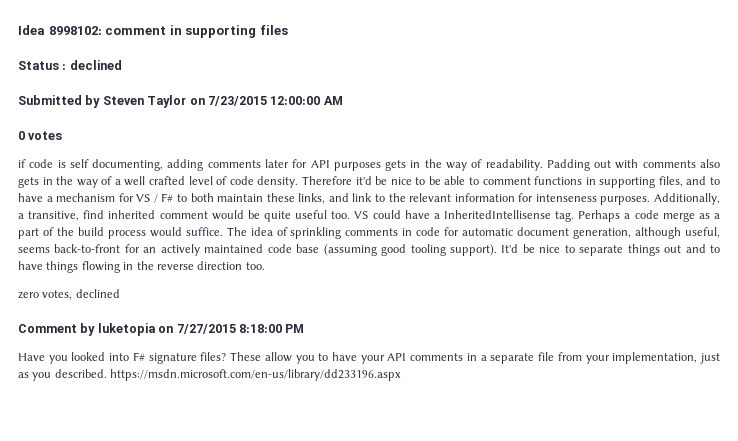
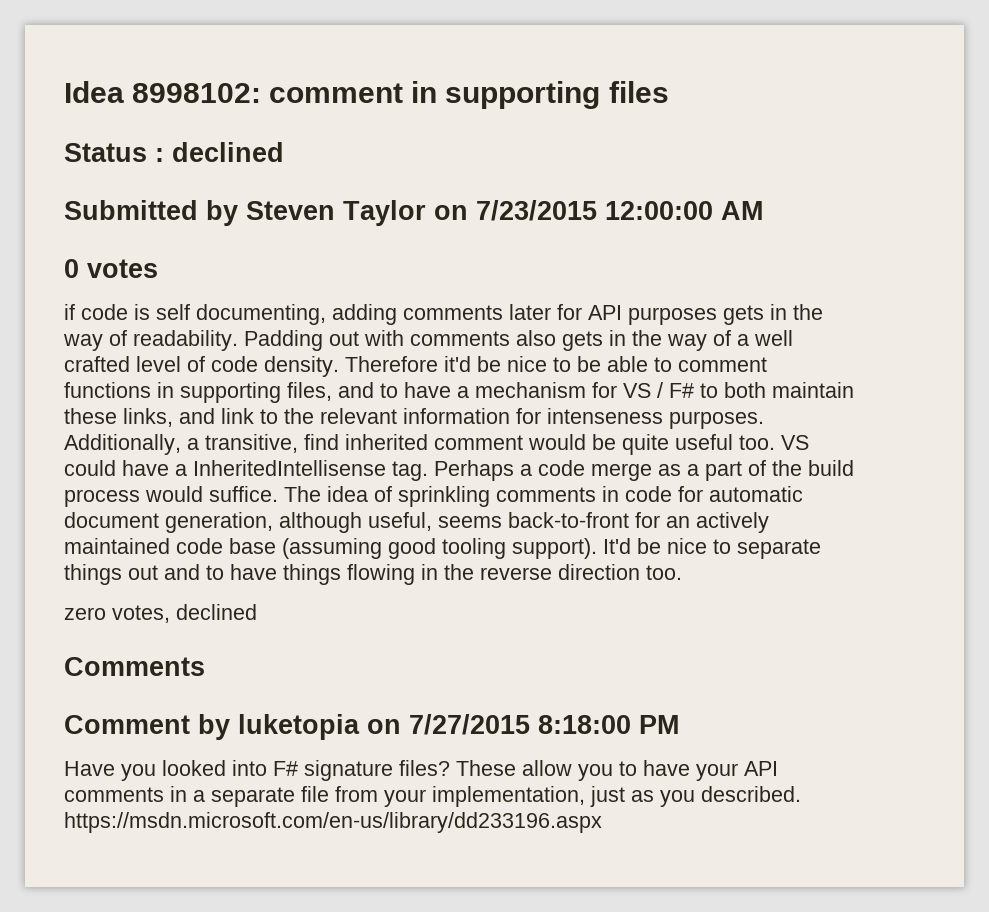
(120, 293) none -> [64,657,205,676] // Comments

